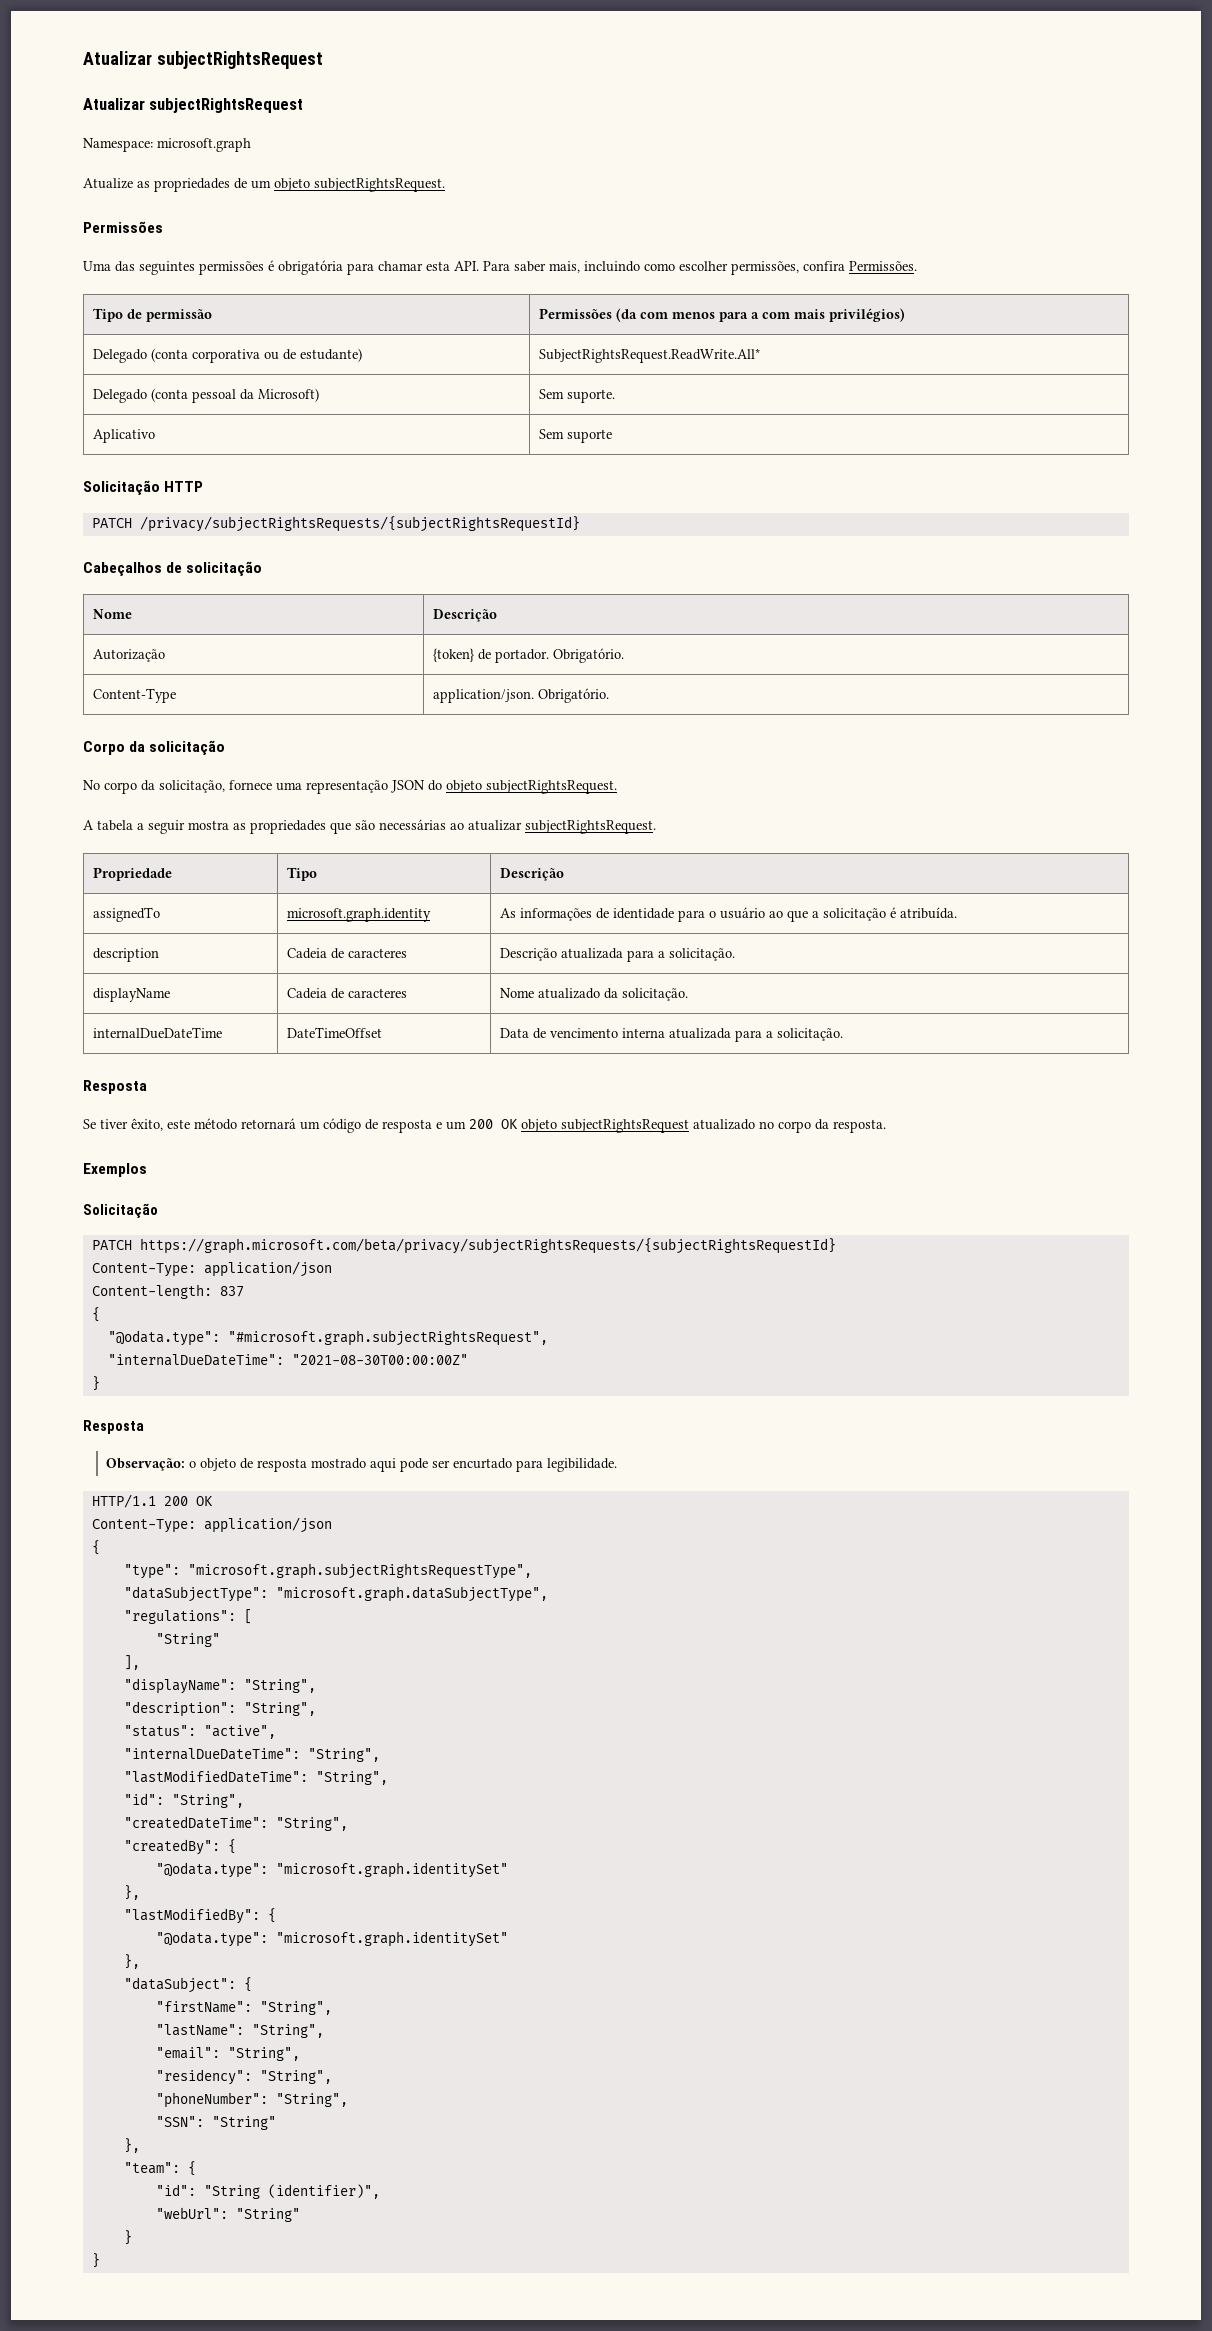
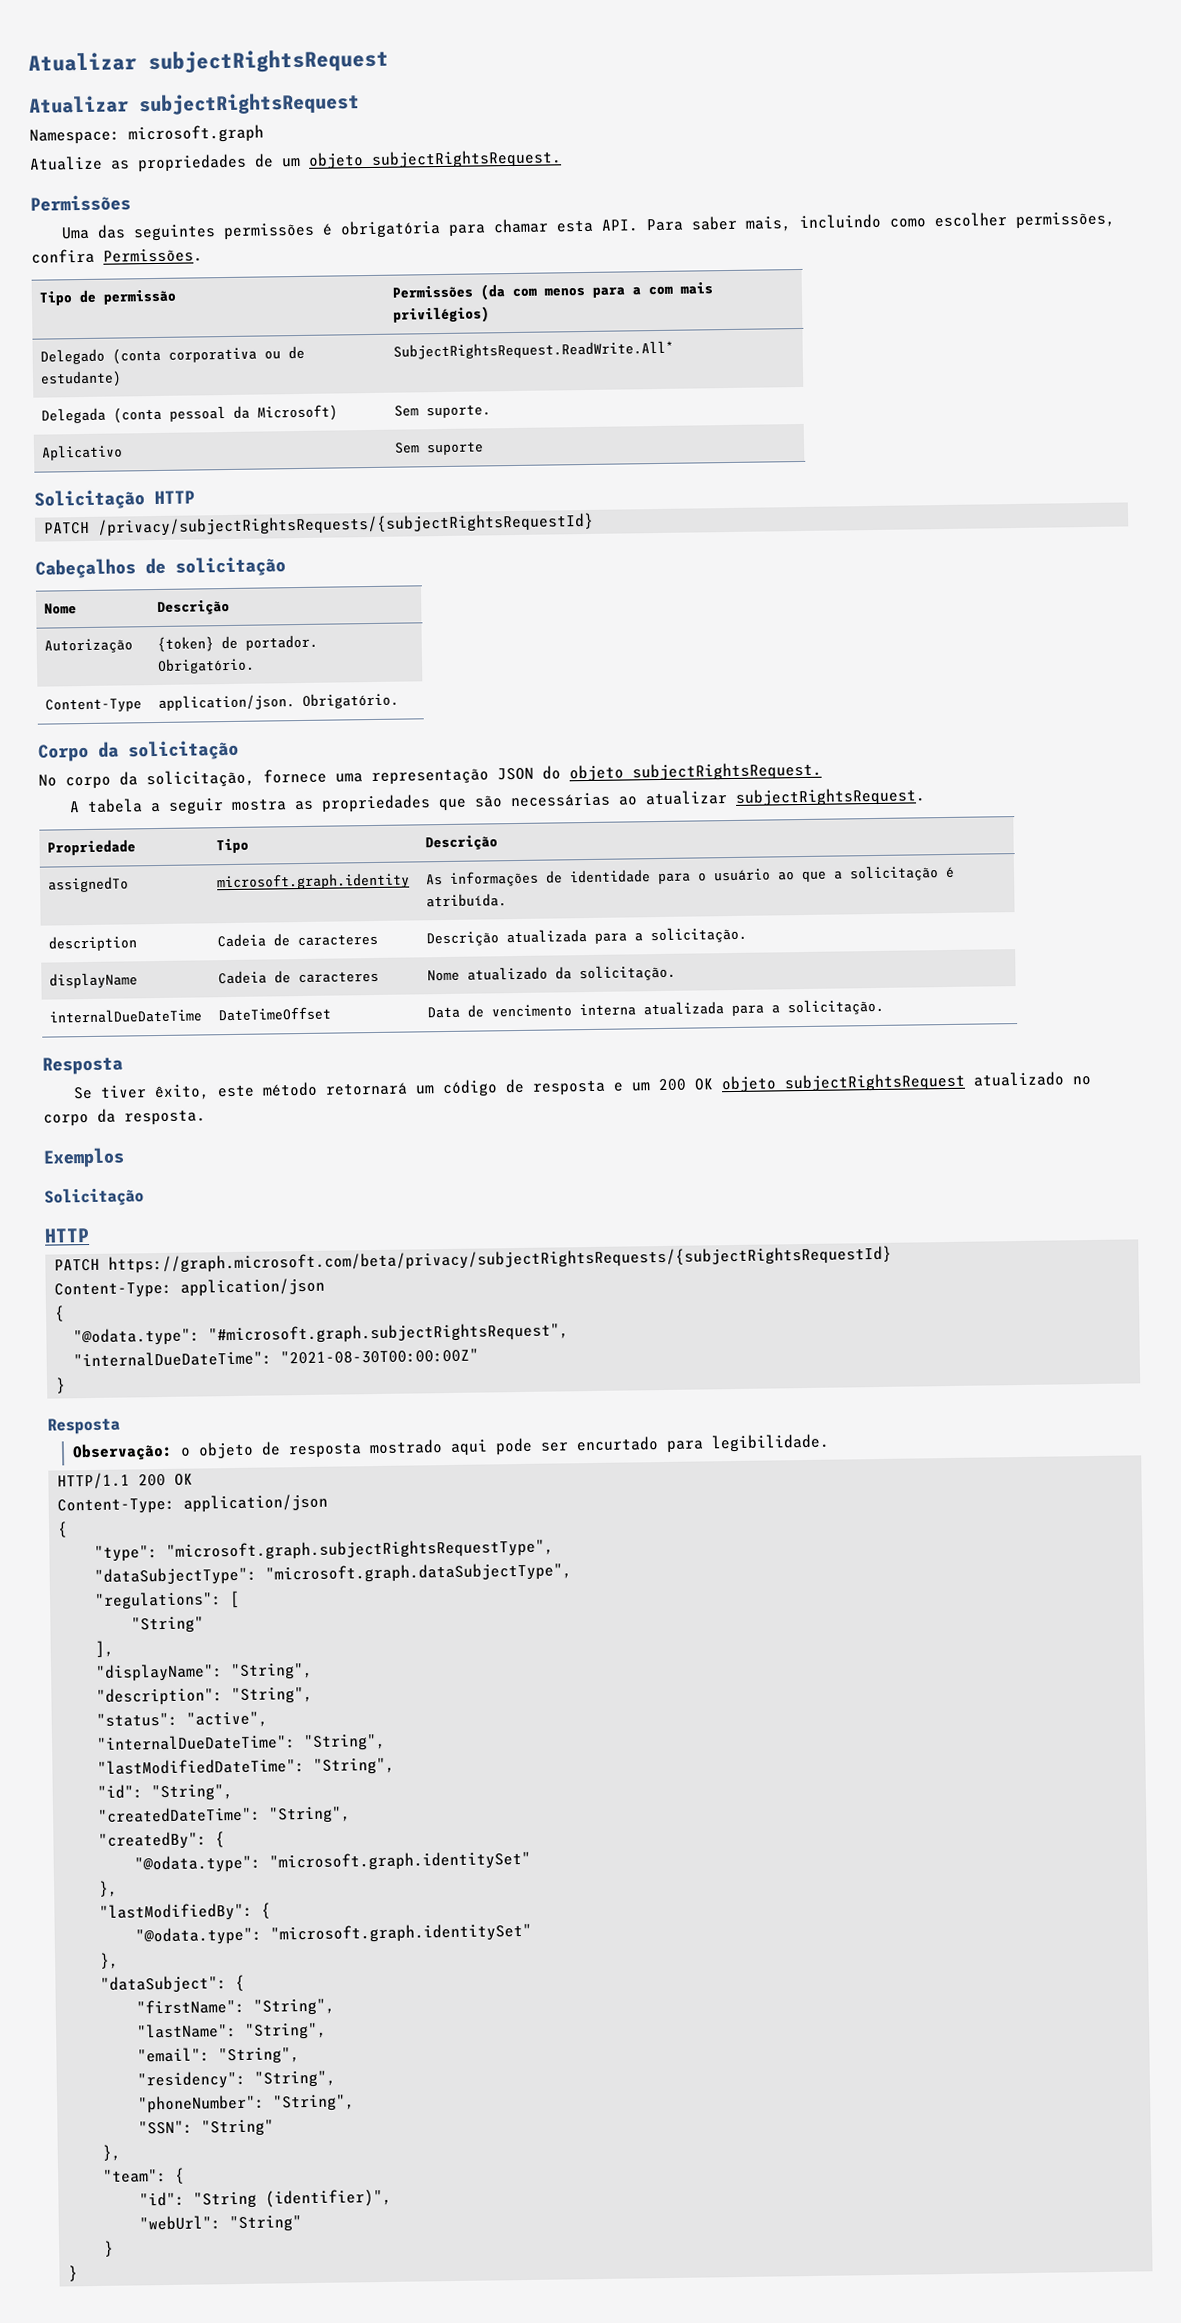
[92,389,147,403] Delegado -> [41,407,107,424] Delegada
(158, 1210) none -> [44,1228,90,1243] // HTTP
[91,1284,244,1299] // Content-length: 837 -> (326, 1287) none

